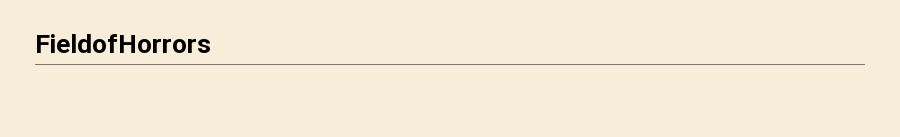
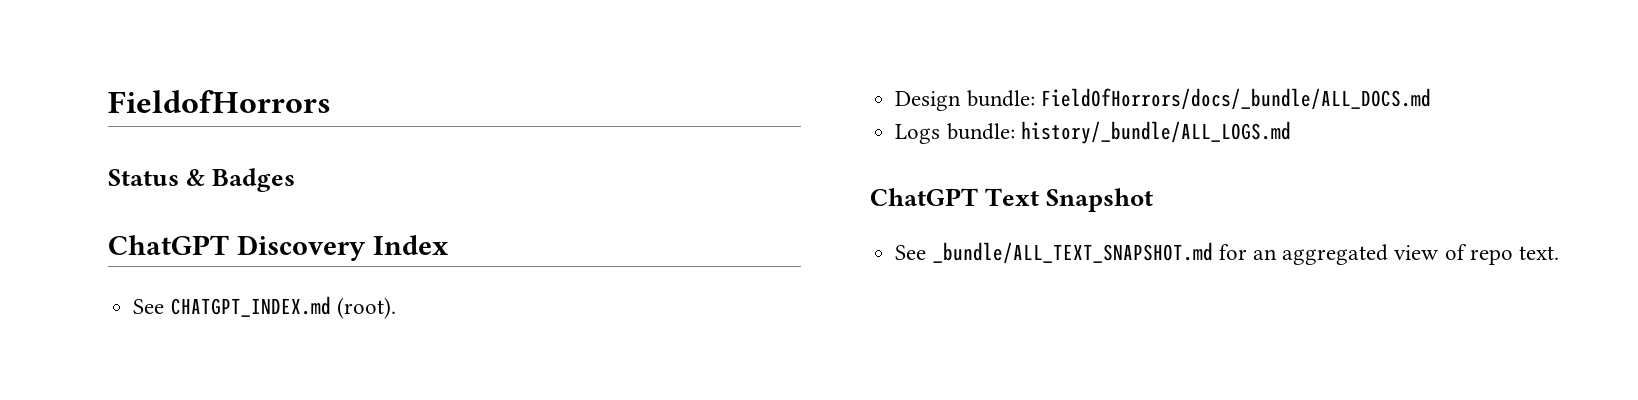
(211, 43) none -> [108,168,296,192] [108,235,448,261] [133,296,396,319] [895,88,1431,111] [895,121,1291,144] [870,188,1154,212] [895,242,1559,265] // Status & Badges // ChatGPT Discovery Index // See CHATGPT_INDEX.md (root). // Design bundle: FieldOfHorrors/docs/_bundle/ALL_DOCS.md // Logs bundle: history/_bundle/ALL_LOGS.md // ChatGPT Text Snapshot // See _bundle/ALL_TEXT_SNAPSHOT.md for an aggregated view of repo text.

